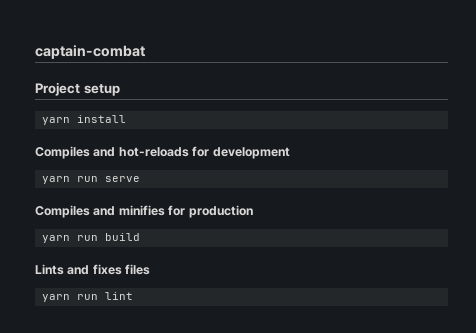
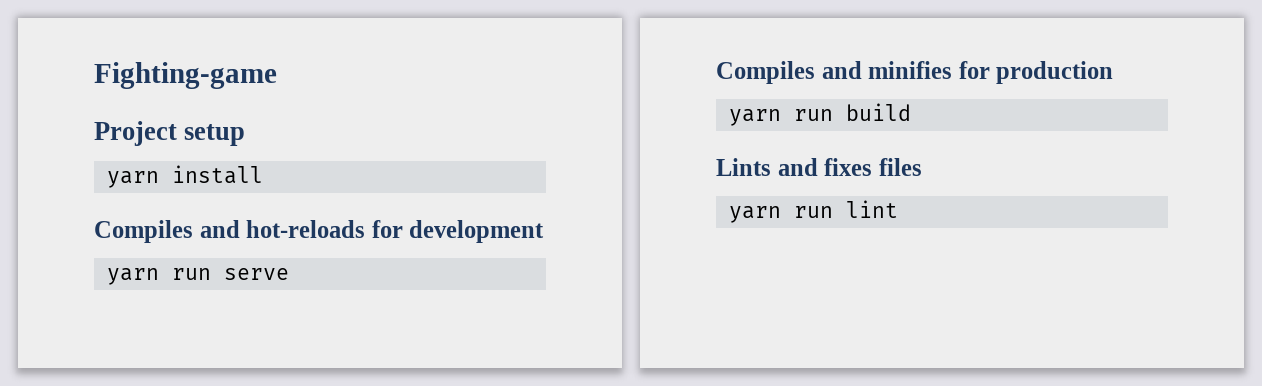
[35,45,145,59] captain-combat -> [94,62,277,89] Fighting-game

